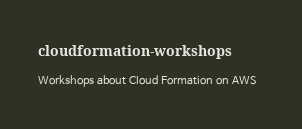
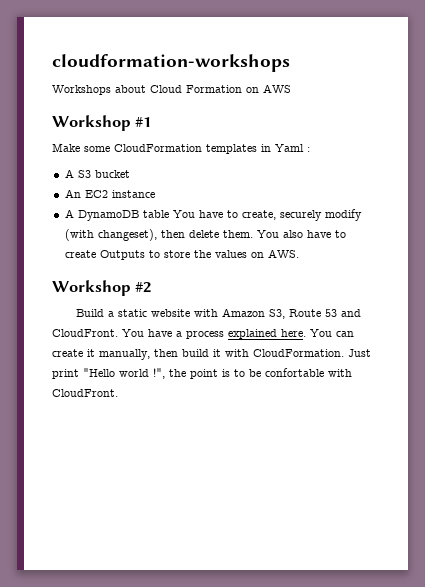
(257, 80) none -> [52,115,152,131] [52,143,310,154] [64,169,130,178] [64,189,155,198] [64,209,362,221] [64,229,346,241] [64,249,299,260] [52,280,152,296] [75,308,361,319] [52,329,354,339] [52,349,371,360] [52,368,352,379] [52,389,118,397] // Workshop #1 // Make some CloudFormation templates in Yaml : // A S3 bucket // An EC2 instance // A DynamoDB table You have to create, securely modify (with changeset), then delete them. You also have to create Outputs to store the values on AWS. // Workshop #2 // Build a static website with Amazon S3, Route 53 and CloudFront. You have a process explained here. You can create it manually, then build it with CloudFormation. Just print "Hello world !", the point is to be confortable with CloudFront.

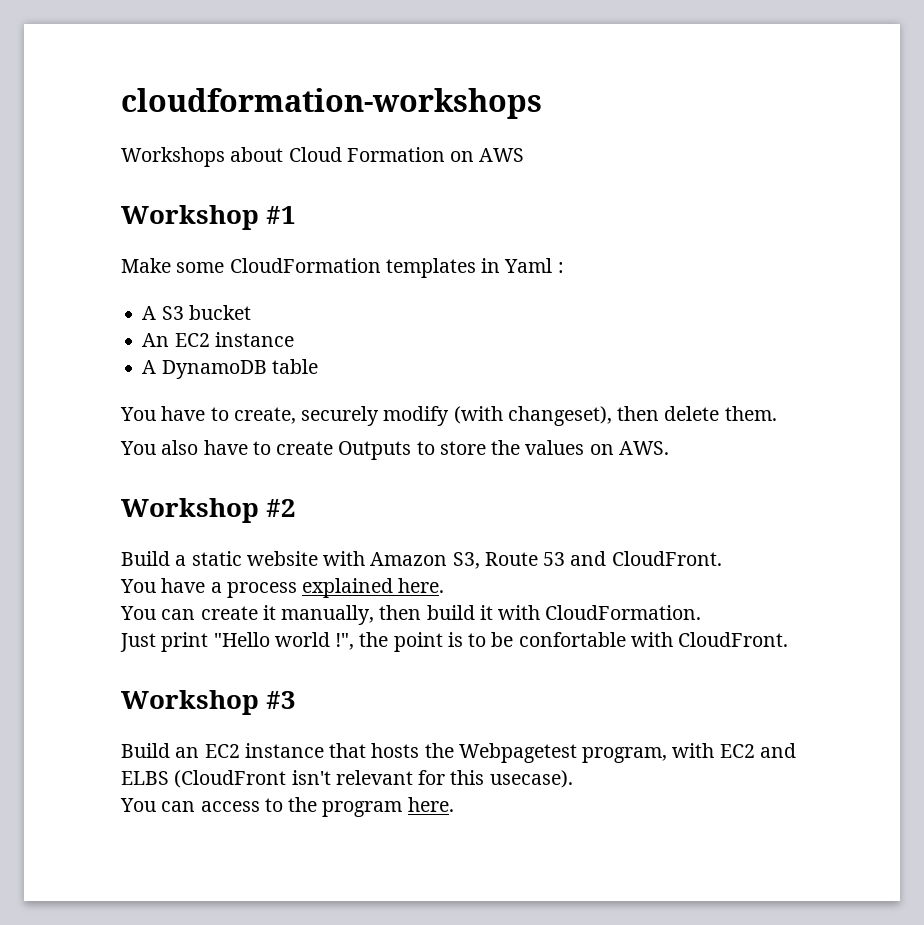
(169, 214) none -> (318, 366) //
(253, 234) none -> (777, 413) //
(118, 333) none -> (722, 558) //
(306, 333) none -> (445, 585) //
(344, 353) none -> (702, 612) //
(118, 393) none -> [121,690,297,715] [121,743,796,763] [121,770,573,788] [120,797,454,817] // Workshop #3 // Build an EC2 instance that hosts the Webpagetest program, with EC2 and ELBS (CloudFront isn't relevant for this usecase). // You can access to the program here.

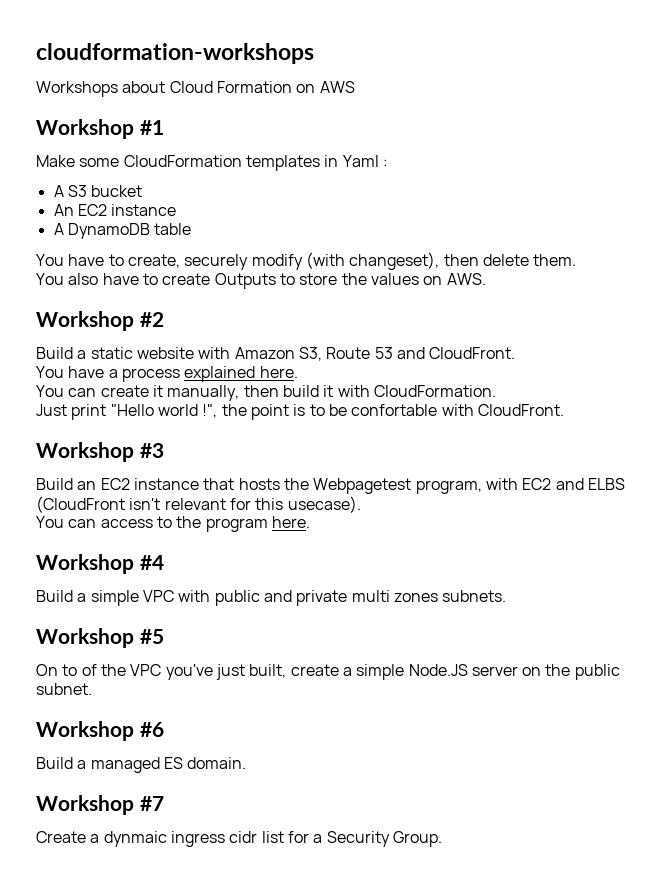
(454, 804) none -> [36,554,164,574] [36,590,507,606] [36,628,164,648] [36,664,620,680] [36,683,92,695] [36,721,164,741] [36,757,247,773] [36,795,164,815] [36,831,442,847] // Workshop #4 // Build a simple VPC with public and private multi zones subnets. // Workshop #5 // On to of the VPC you've just built, create a simple Node.JS server on the public subnet. // Workshop #6 // Build a managed ES domain. // Workshop #7 // Create a dynmaic ingress cidr list for a Security Group.

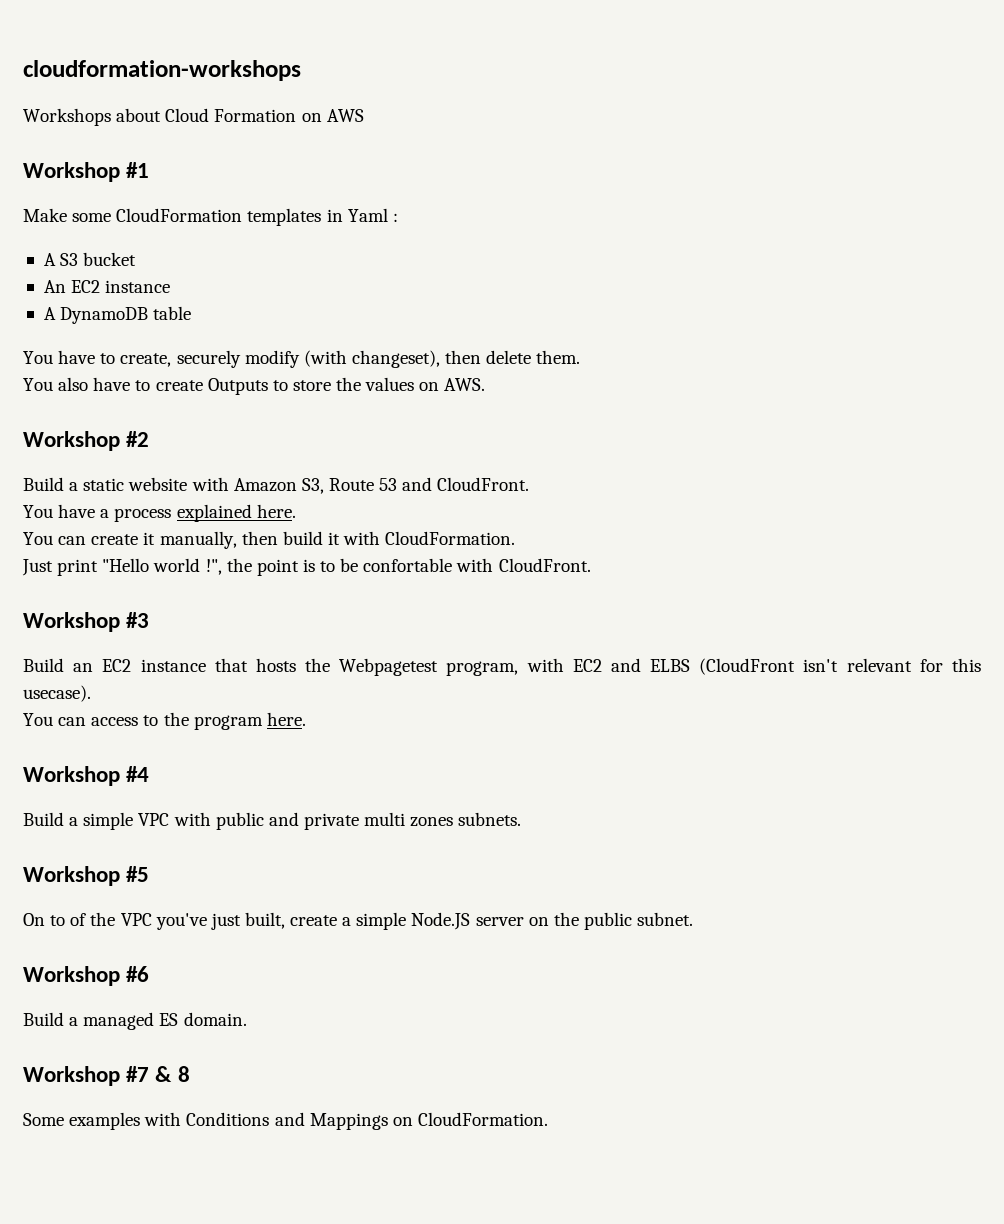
[36,831,442,847] // Create a dynmaic ingress cidr list for a Security Group. -> [155,1066,190,1082] [23,1112,548,1130] & 8 // Some examples with Conditions and Mappings on CloudFormation.

